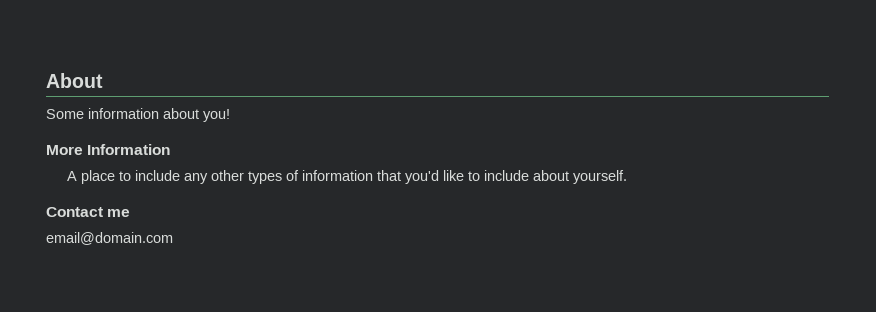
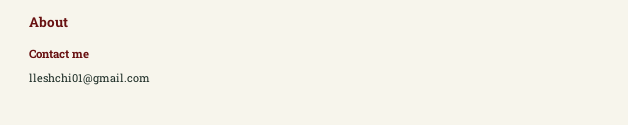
[46,108,230,122] [46,144,171,155] [66,170,627,184] // Some information about you! // More Information // A place to include any other types of information that you'd like to include about yourself. -> (68, 22) none
[46,232,173,245] email@domain.com -> [29,73,150,85] lleshchi01@gmail.com

